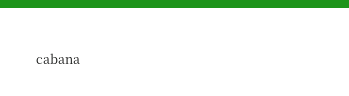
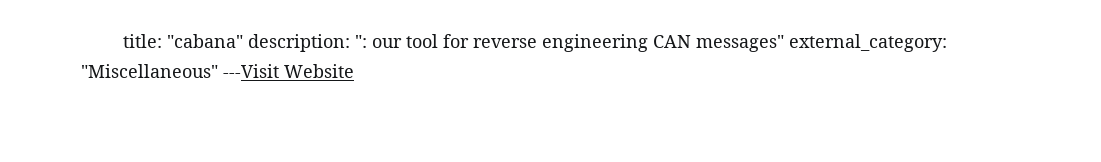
[36,53,80,64] cabana -> [123,34,948,52] [81,64,354,78] title: "cabana" description: ": our tool for reverse engineering CAN messages" external_category: "Miscellaneous" ---Visit Website

